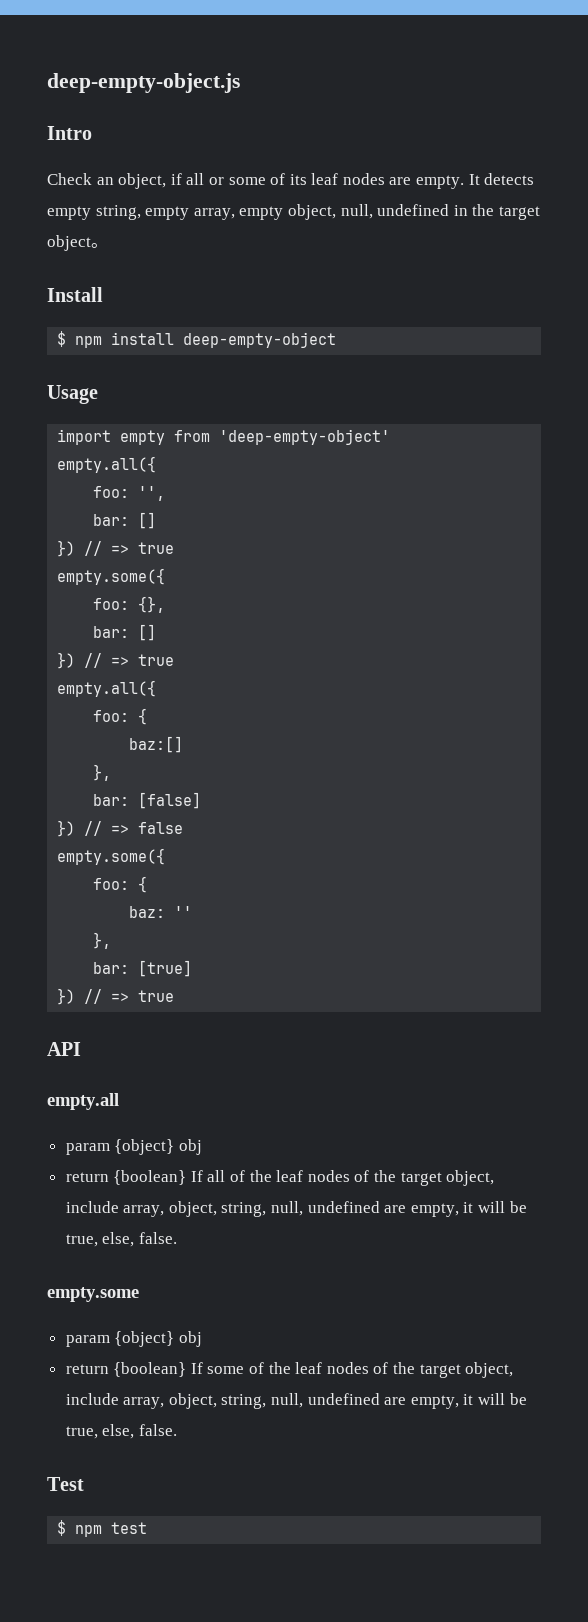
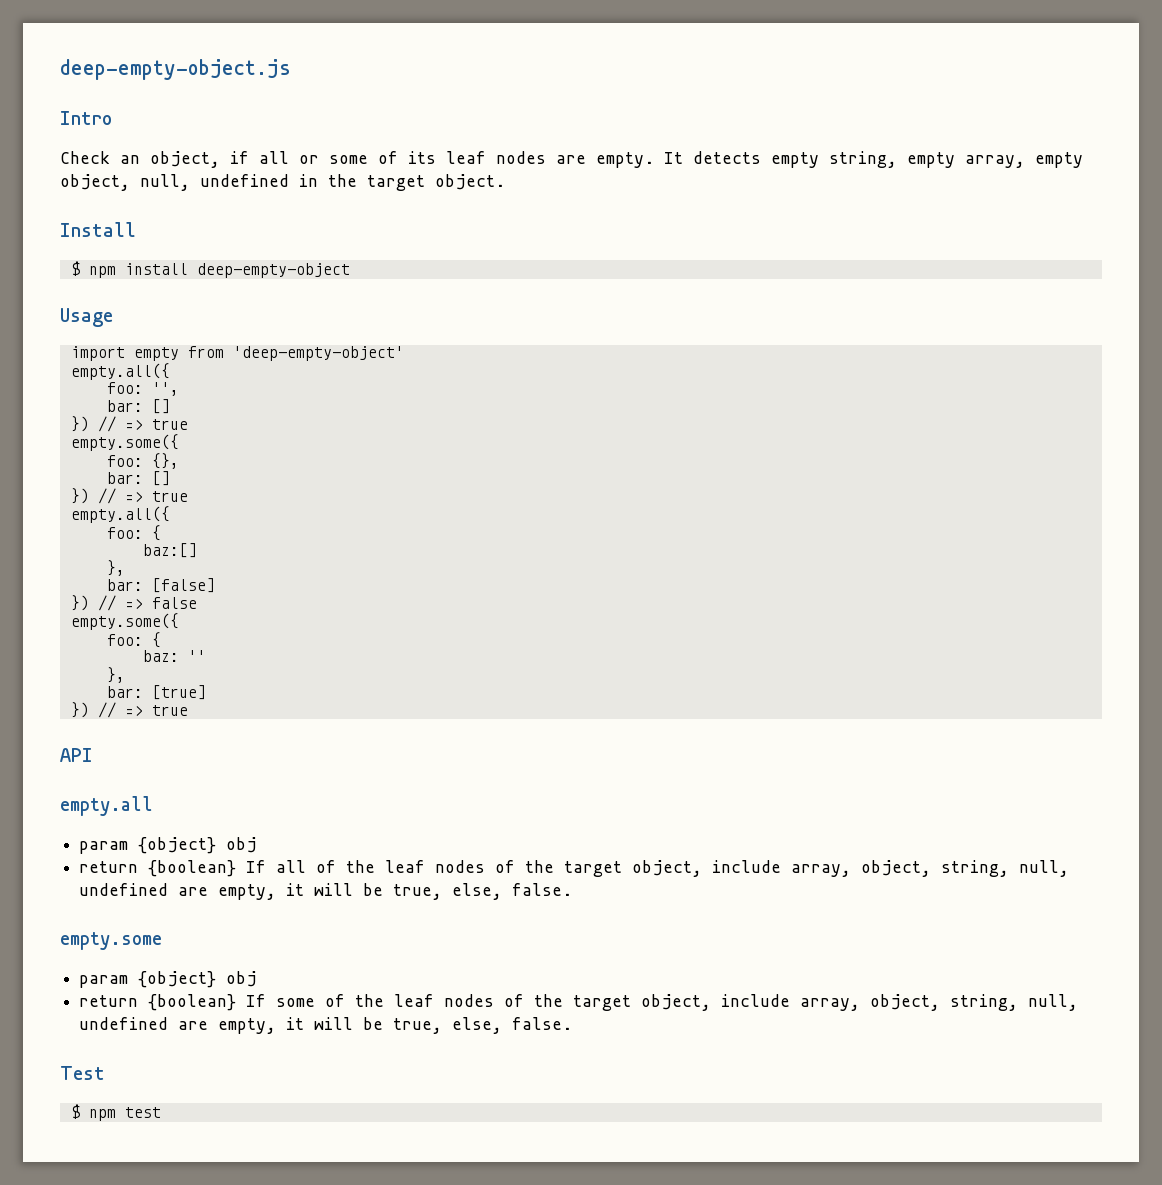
[47,235,108,251] object。 -> [435,174,505,190] object.

